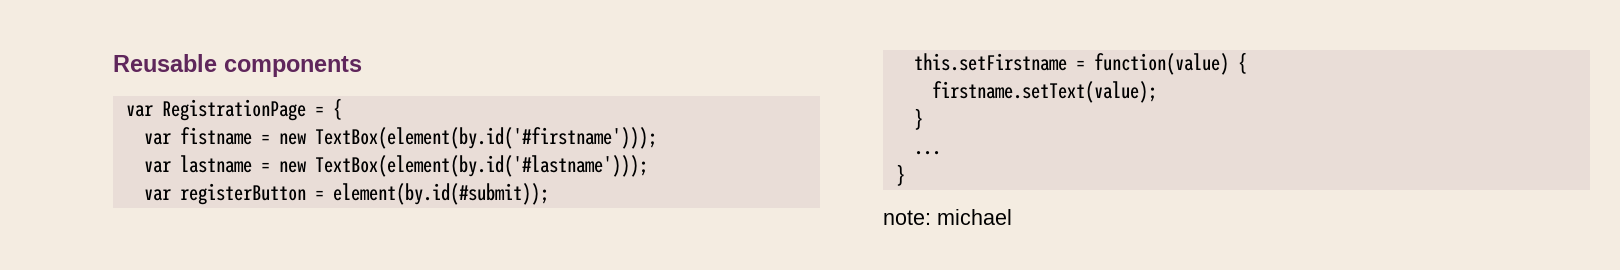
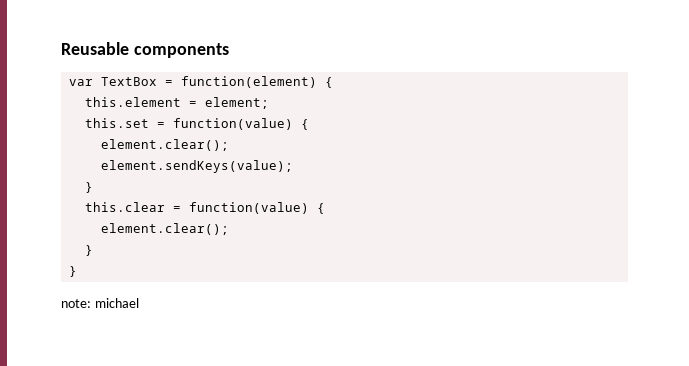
[161,98,342,121] [143,127,657,149] [143,155,648,177] [143,183,549,205] [913,52,1247,75] [931,81,1157,103] [913,108,923,130] [913,151,941,155] RegistrationPage = { // var fistname = new TextBox(element(by.id('#firstname'))); // var lastname = new TextBox(element(by.id('#lastname'))); // var registerButton = element(by.id(#submit)); // this.setFirstname = function(value) { // firstname.setText(value); // } // ... -> [101,76,334,88] [85,97,270,109] [85,118,310,130] [101,139,230,151] [101,160,294,173] [85,182,94,193] [85,202,326,214] [101,223,230,235] [85,245,94,256] TextBox = function(element) { // this.element = element; // this.set = function(value) { // element.clear(); // element.sendKeys(value); // } // this.clear = function(value) { // element.clear(); // }

